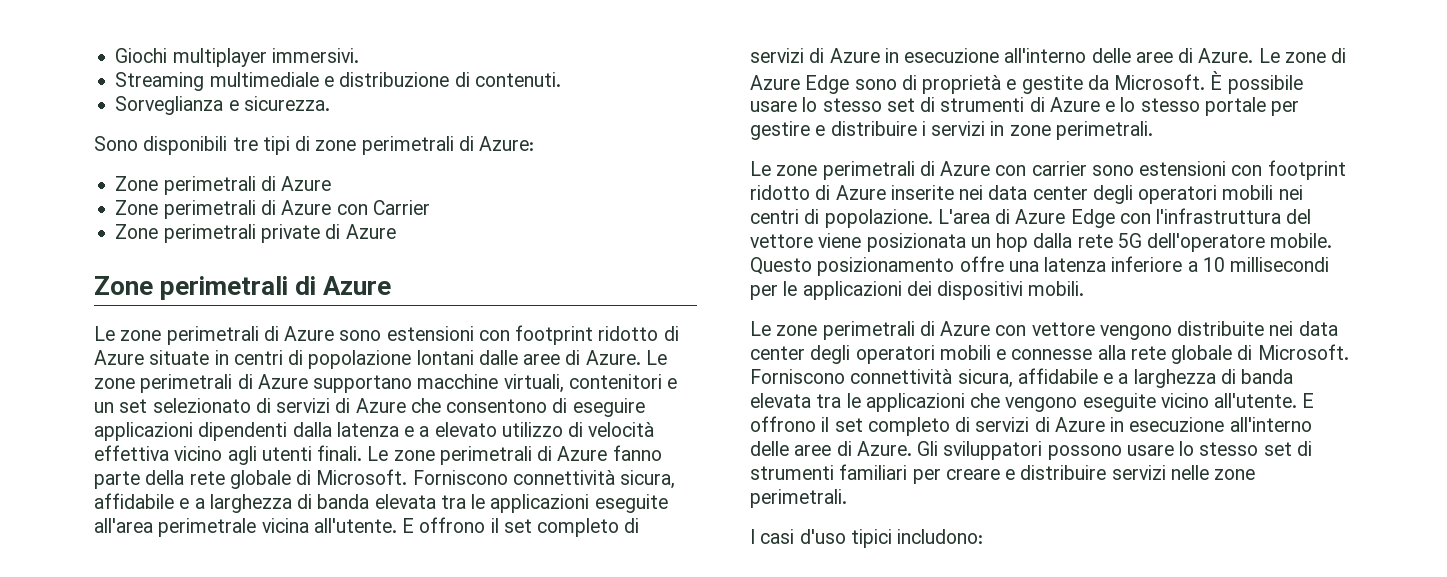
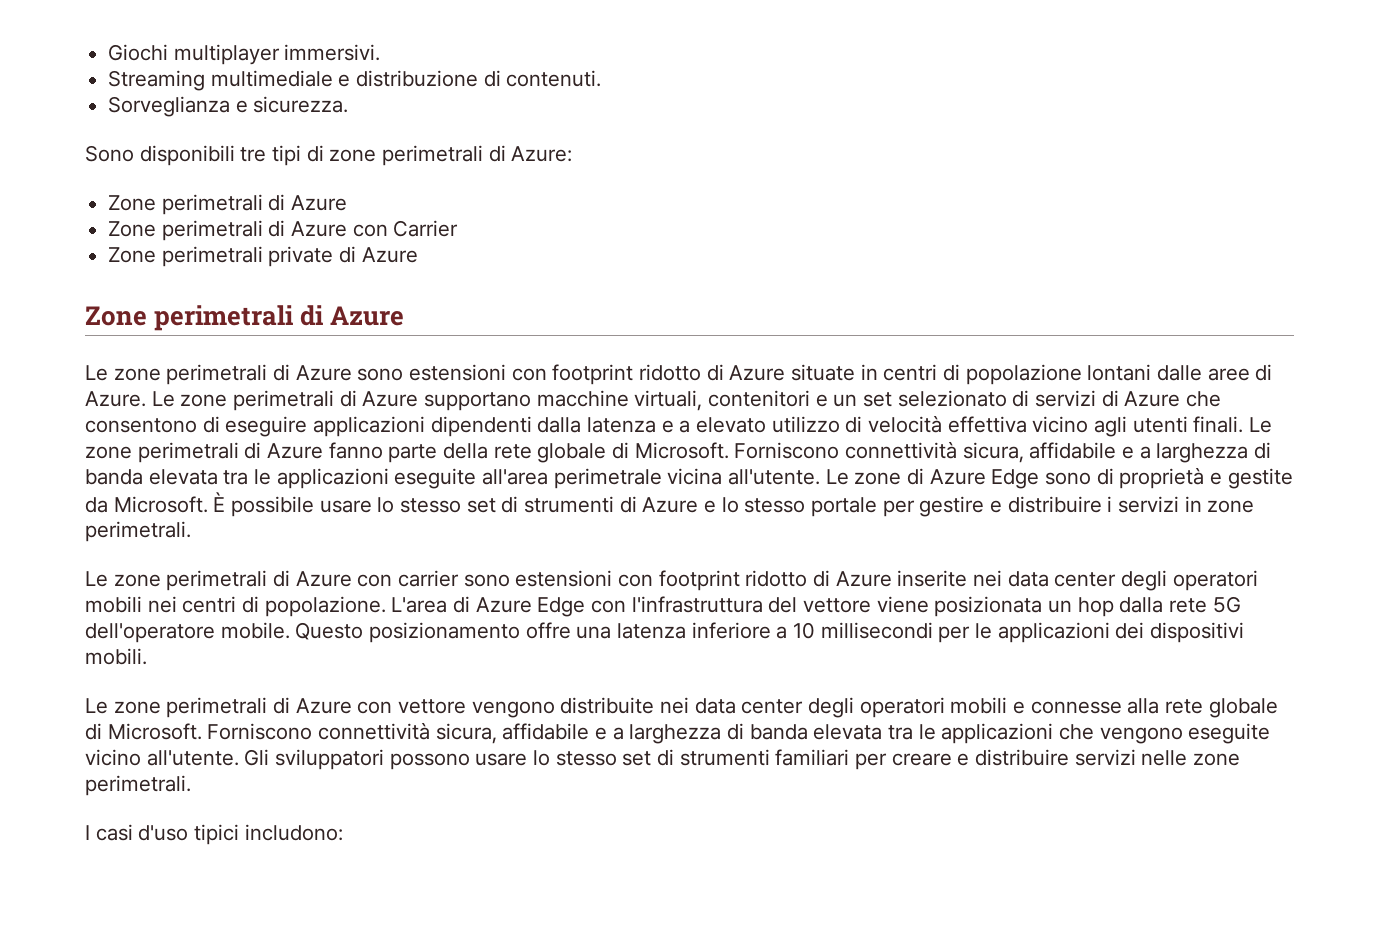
[402,517,640,537] [750,48,1254,63] E offrono il set completo di servizi di Azure in esecuzione all'interno delle aree di Azure. -> (821, 477) none
[1302,393,1315,408] [750,416,1312,436] [750,441,912,456] E offrono il set completo di servizi di Azure in esecuzione all'interno delle aree di Azure. -> (239, 758) none

